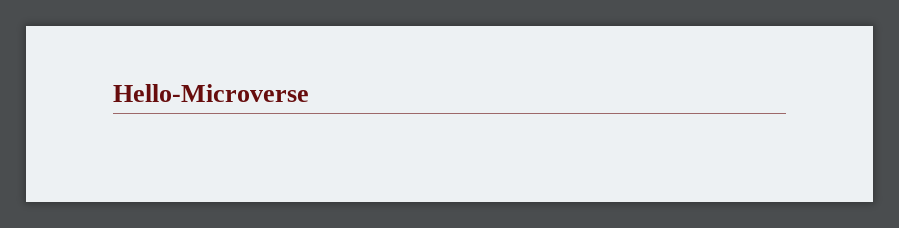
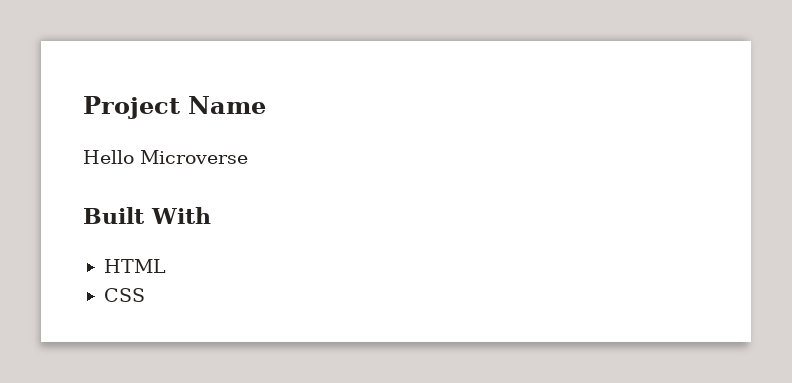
[113,84,309,102] Hello-Microverse -> [83,96,266,119] [83,150,248,164] [83,207,211,224] [103,259,166,273] [103,288,145,302] Project Name // Hello Microverse // Built With // HTML // CSS

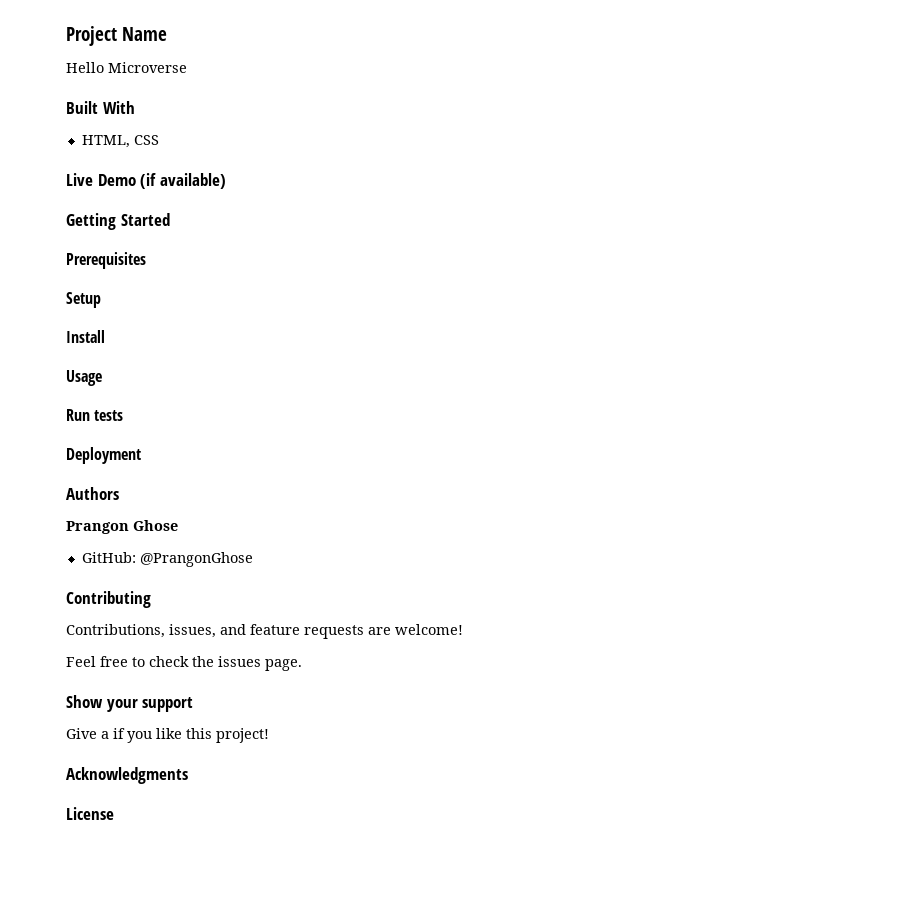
[103,259,166,273] [103,288,145,302] HTML // CSS -> [81,135,159,148] [66,173,226,189] [66,213,170,230] [66,252,146,269] [66,292,101,308] [66,330,105,343] [66,370,102,386] [66,409,124,421] [66,447,141,464] [66,487,119,500] [66,520,178,534] [81,552,253,567] [66,591,151,608] [66,624,463,639] [66,656,302,671] [66,695,194,712] [66,728,269,743] [66,767,188,784] [66,807,114,820] HTML, CSS // Live Demo (if available) // Getting Started // Prerequisites // Setup // Install // Usage // Run tests // Deployment // Authors // Prangon Ghose // GitHub: @PrangonGhose // Contributing // Contributions, issues, and feature requests are welcome! // Feel free to check the issues page. // Show your support // Give a if you like this project! // Acknowledgments // License

